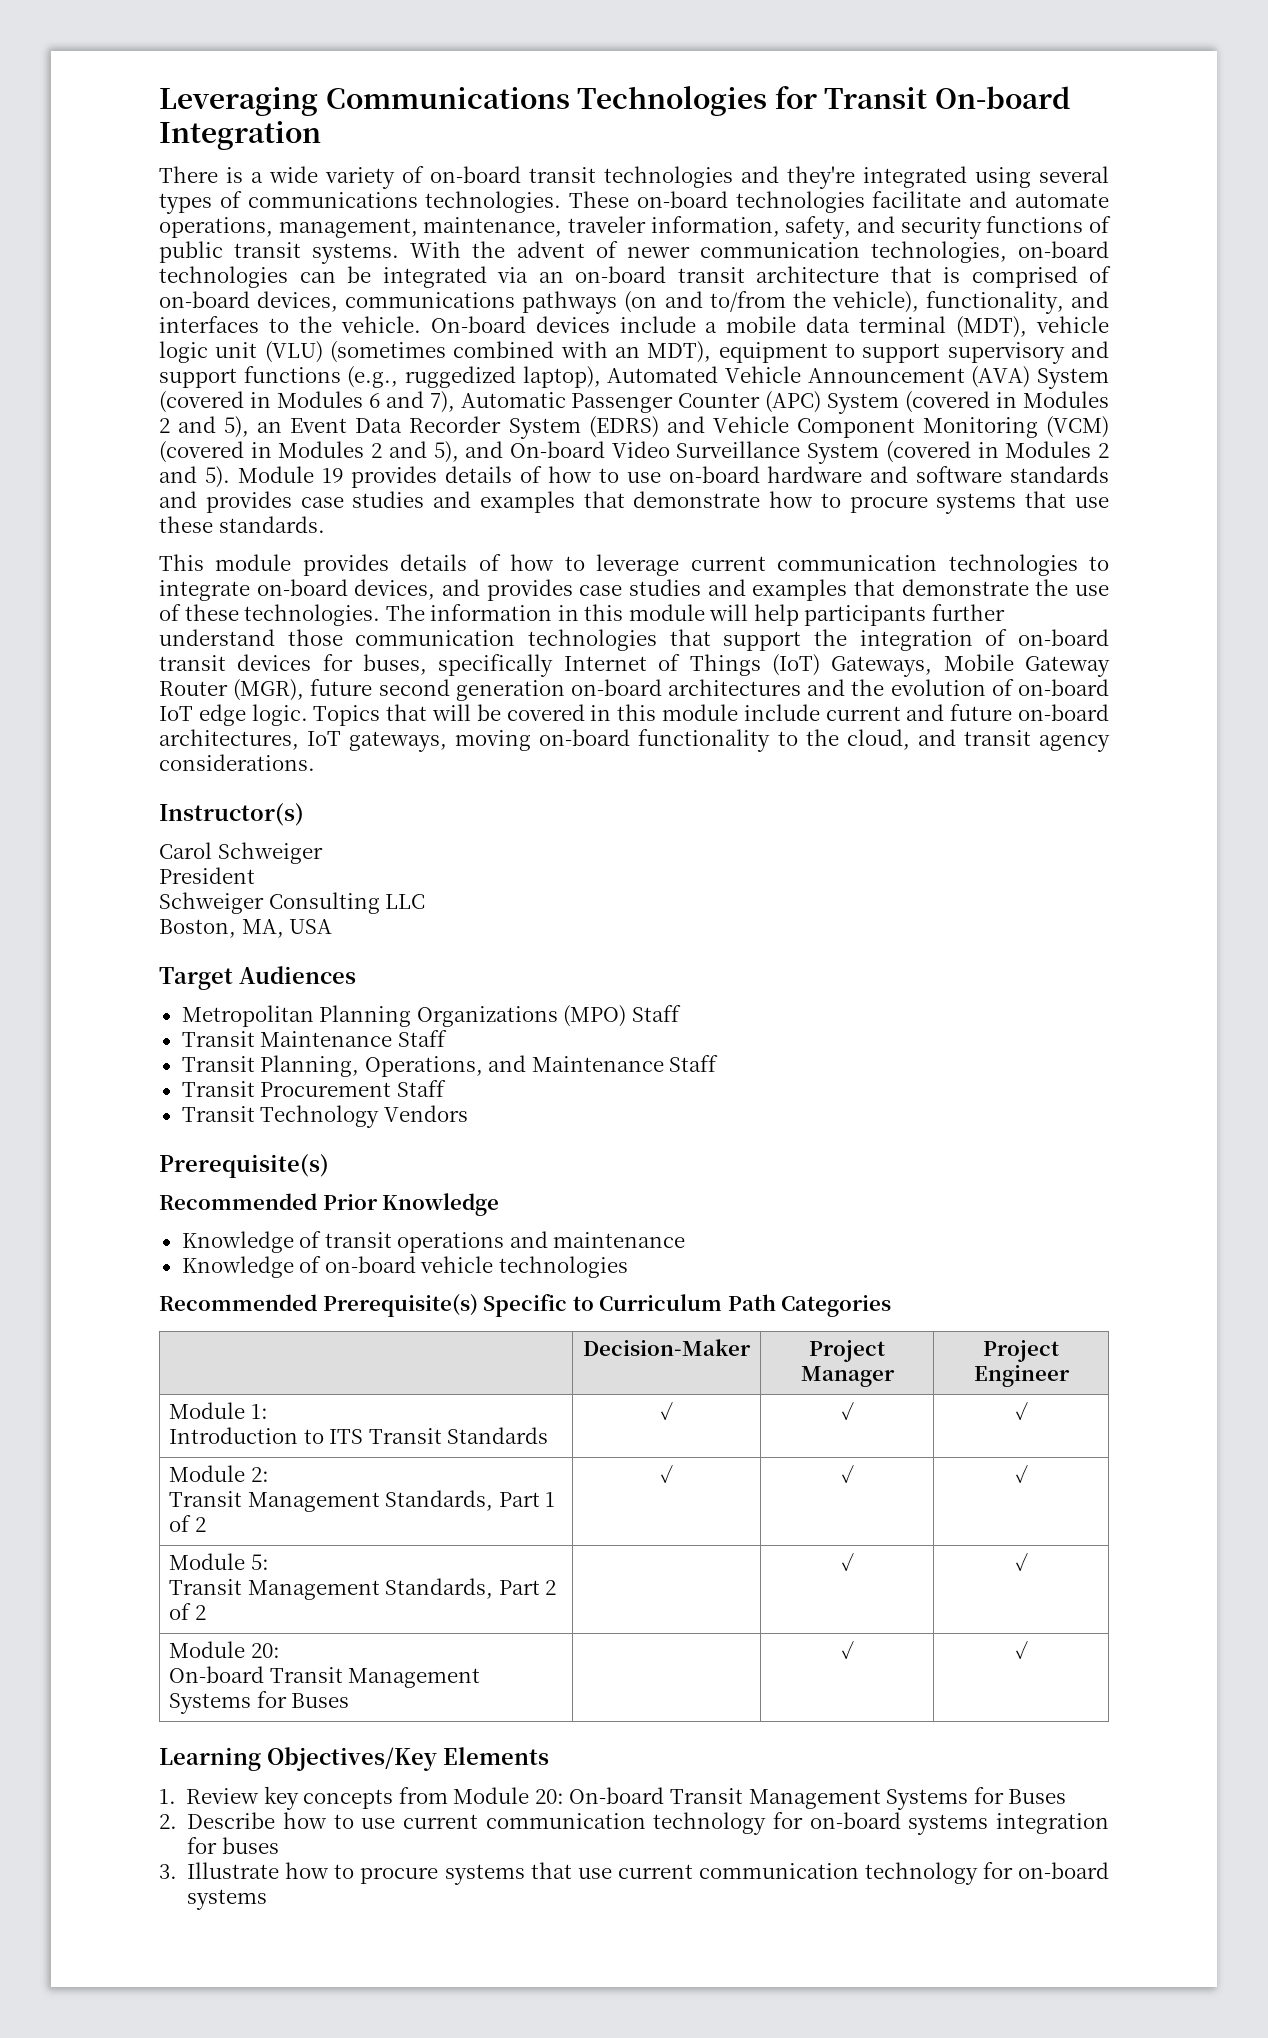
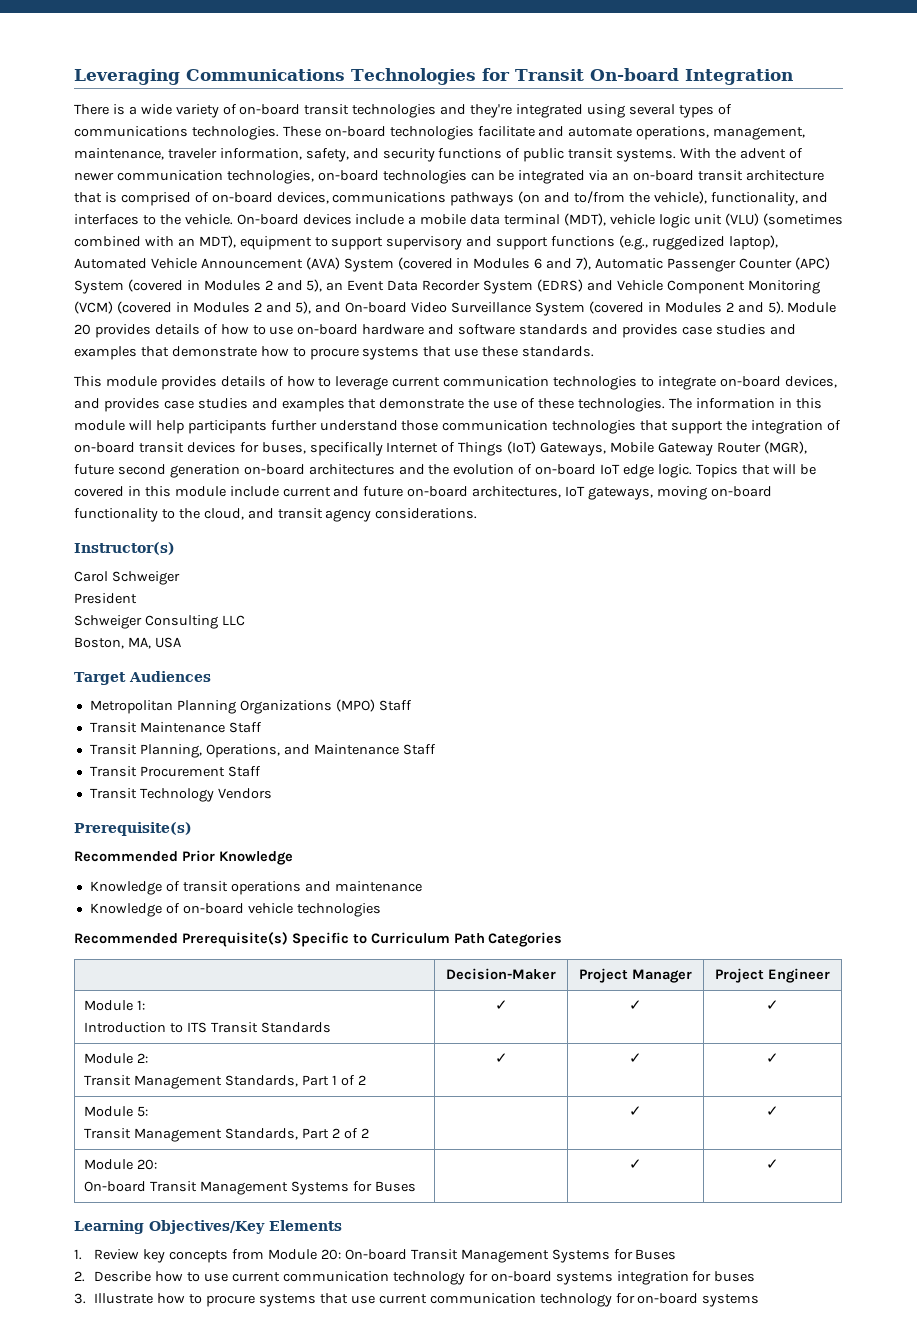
[321,468,344,483] 19 -> [74,324,91,335] 20

